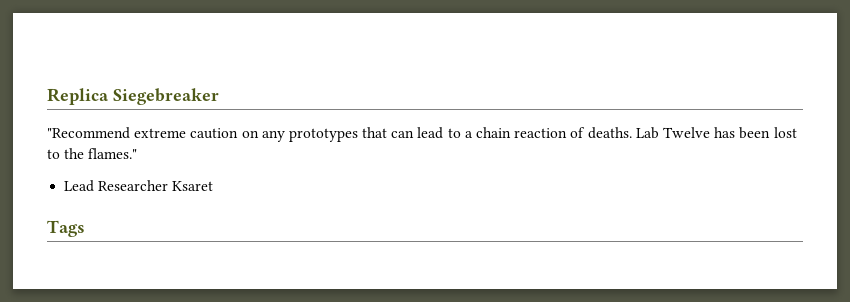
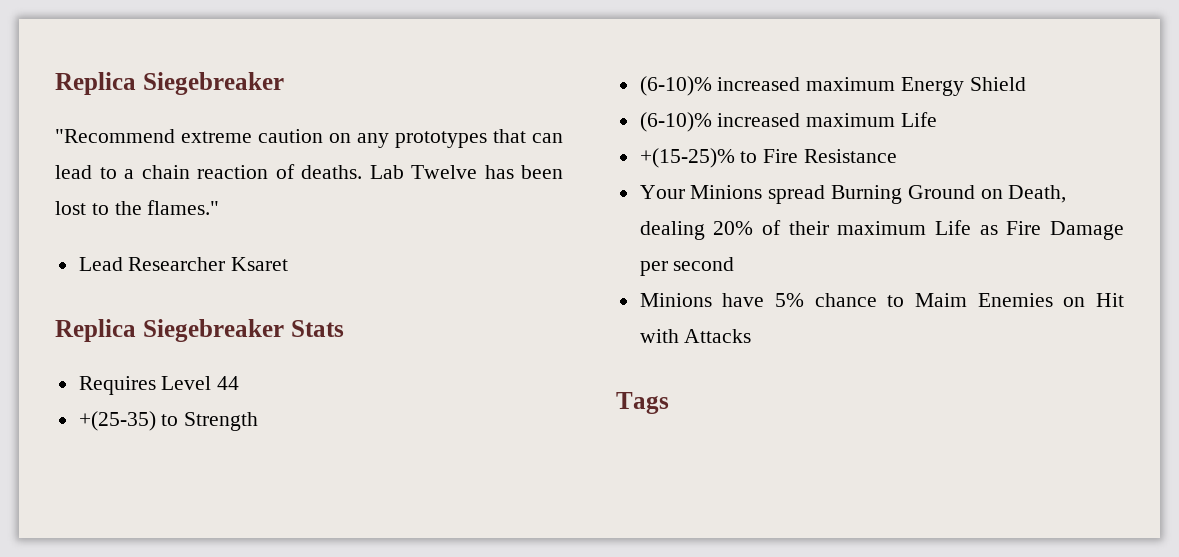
(214, 186) none -> [55,319,344,342] [78,376,240,395] [78,411,259,431] [639,76,1026,96] [639,112,938,132] [639,148,898,168] [639,185,1067,204] [639,220,1124,240] [639,257,735,276] [639,293,1124,307] [639,329,752,343] // Replica Siegebreaker Stats // Requires Level 44 // +(25-35) to Strength // (6-10)% increased maximum Energy Shield // (6-10)% increased maximum Life // +(15-25)% to Fire Resistance // Your Minions spread Burning Ground on Death, dealing 20% of their maximum Life as Fire Damage per second // Minions have 5% chance to Maim Enemies on Hit with Attacks

